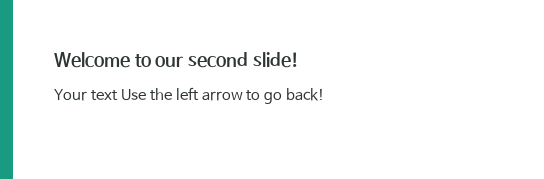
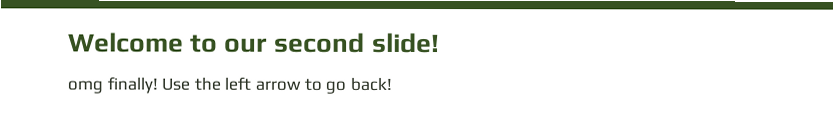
[54,89,118,101] Your text -> [67,76,158,94] omg finally!

